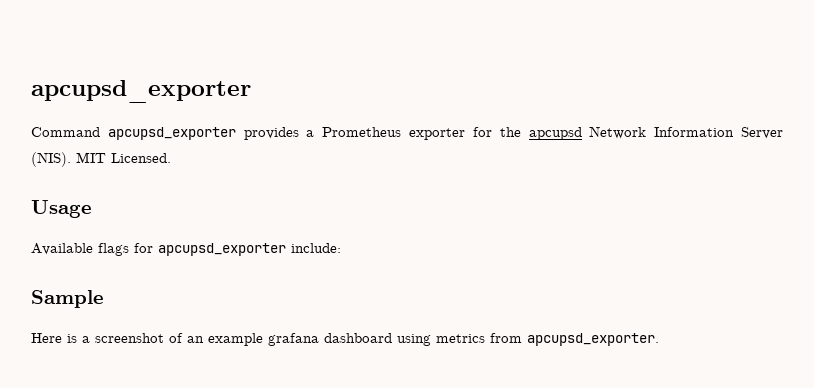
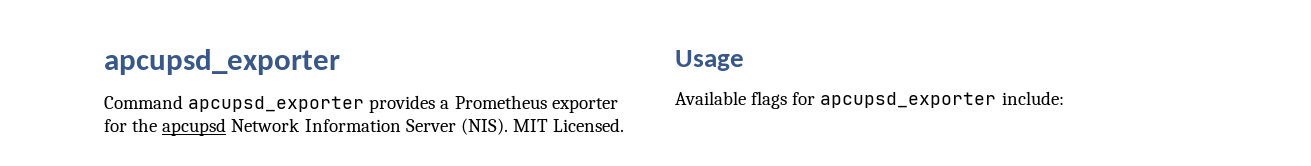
[31,290,104,308] [31,333,659,346] // Sample // Here is a screenshot of an example grafana dashboard using metrics from apcupsd_exporter. -> (1064, 98) none

